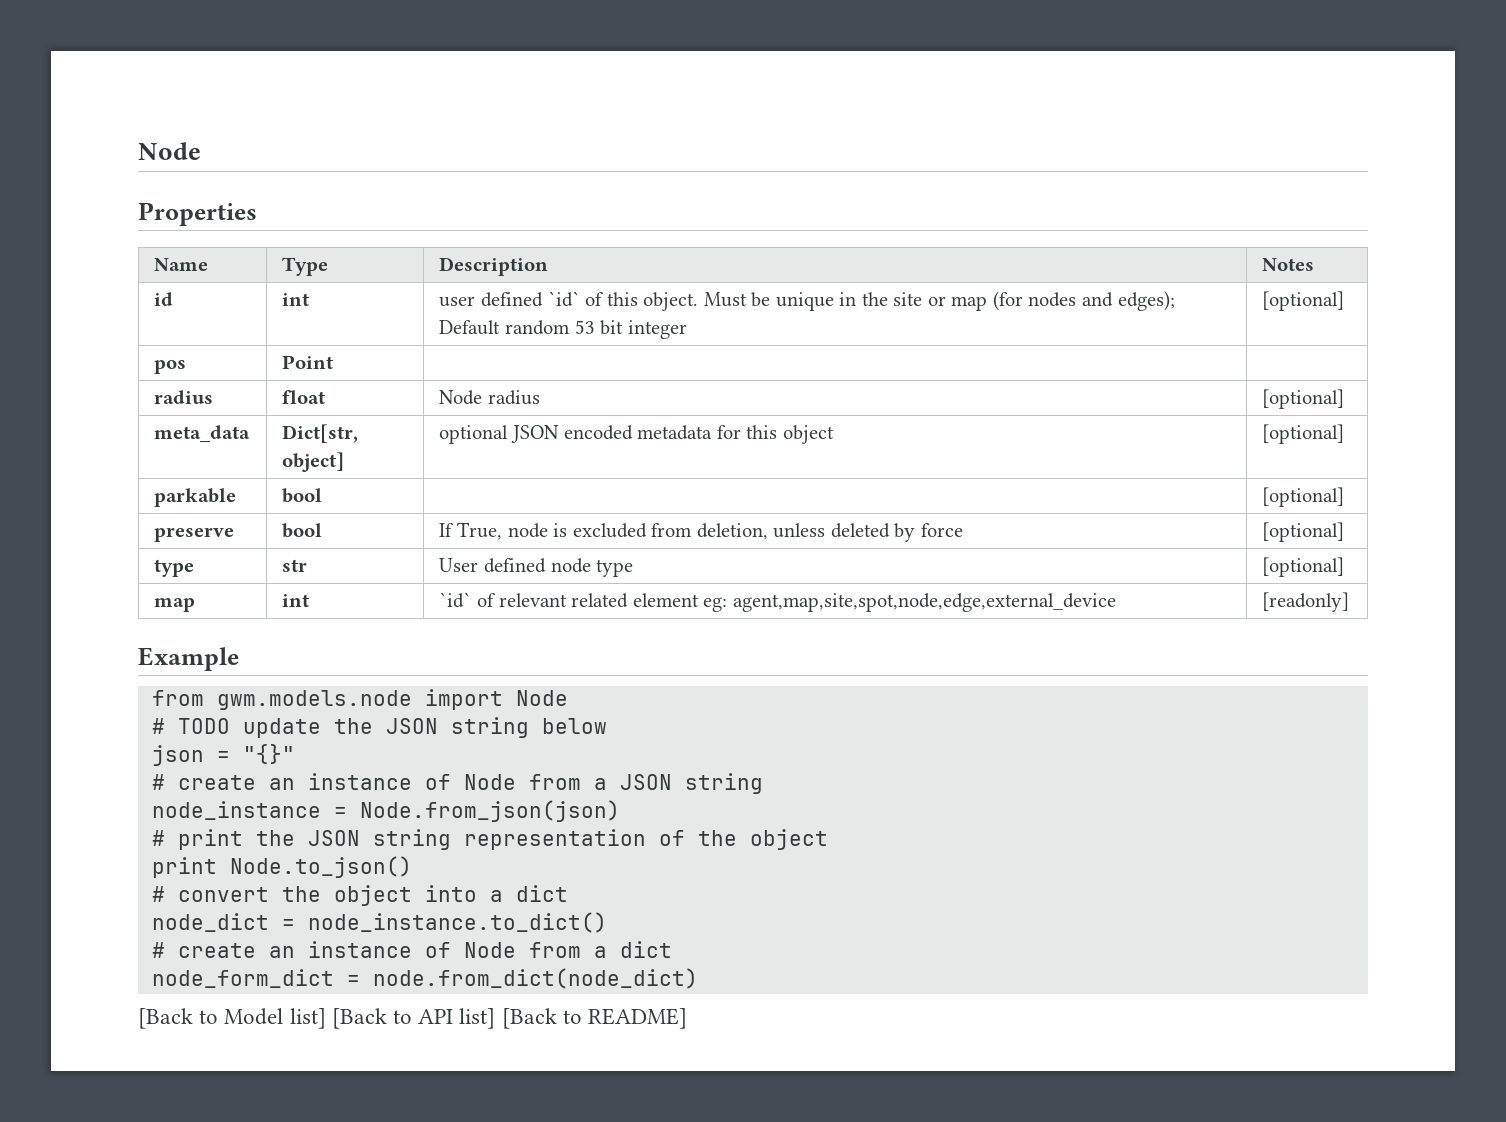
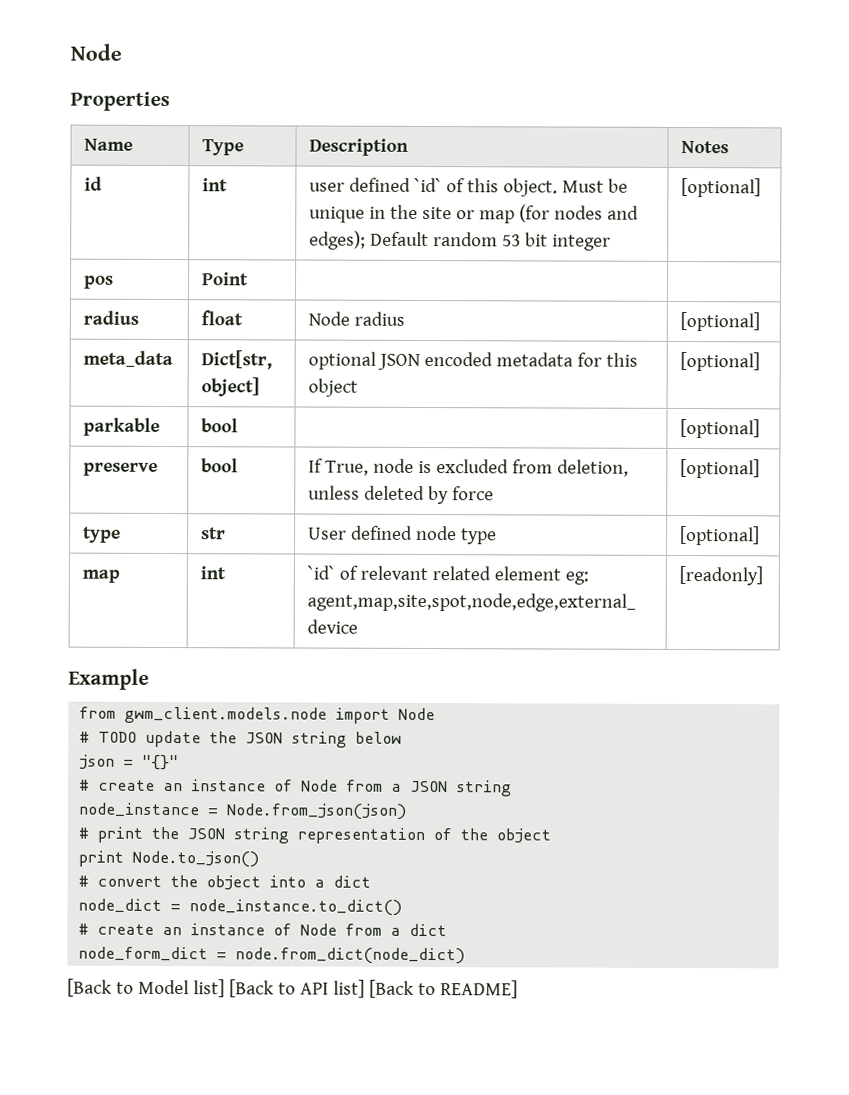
[216,690,412,710] gwm.models.node -> [124,706,328,724] gwm_client.models.node

